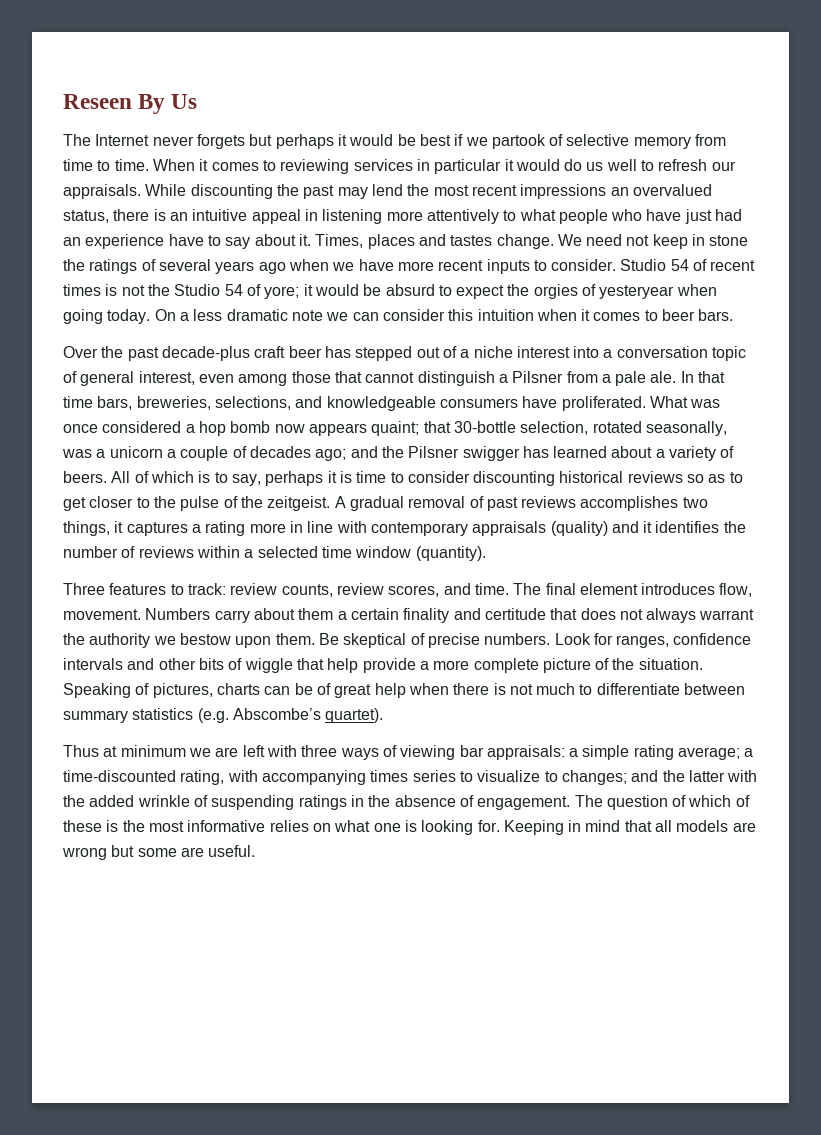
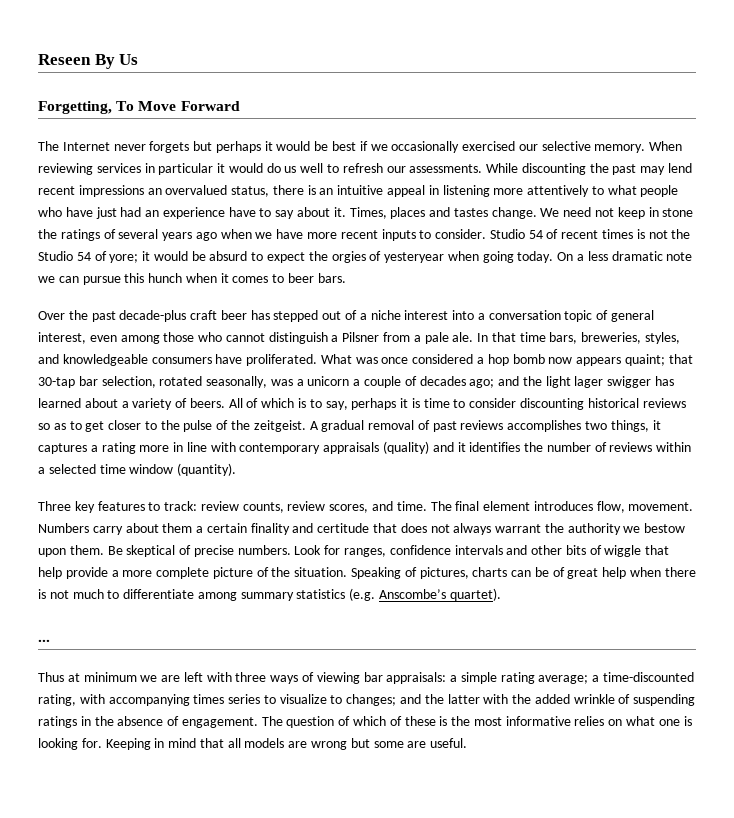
(198, 101) none -> [38,101,240,114] // Forgetting, To Move Forward
[491,134,727,149] [63,159,276,171] partook of selective memory from time to time. When it comes to -> [391,141,683,153] occasionally exercised our selective memory. When
[63,184,141,199] appraisals. -> [409,164,483,173] assessments.
[407,184,469,196] the most -> (693, 168) none
[382,309,534,321] consider this intuition -> [82,273,183,285] pursue this hunch
[334,371,362,383] that -> [198,332,223,342] who
[214,396,291,410] selections, -> [645,332,681,344] styles,
[453,421,516,433] 30-bottle -> [38,376,98,388] 30-tap bar
[408,446,460,458] Pilsner -> [545,376,604,388] light lager
(105, 589) none -> [74,501,95,513] key
[684,683,746,695] between -> [197,592,237,601] among
[232,708,321,720] Abscombe’s -> [379,589,447,599] Anscombe’s
(384, 715) none -> [38,639,50,642] // ...

